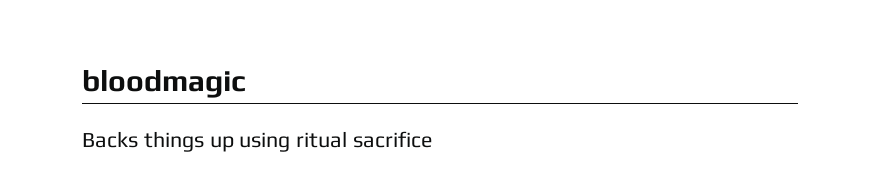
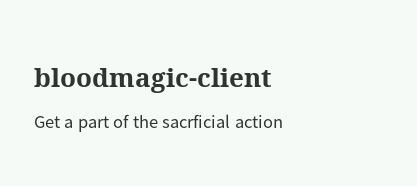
[82,70,245,98] [82,131,434,152] bloodmagic // Backs things up using ritual sacrifice -> [34,68,272,93] [34,114,283,132] bloodmagic-client // Get a part of the sacrficial action

